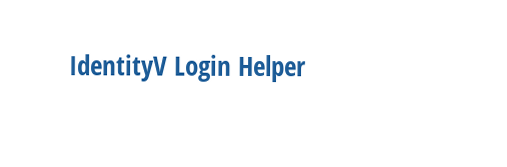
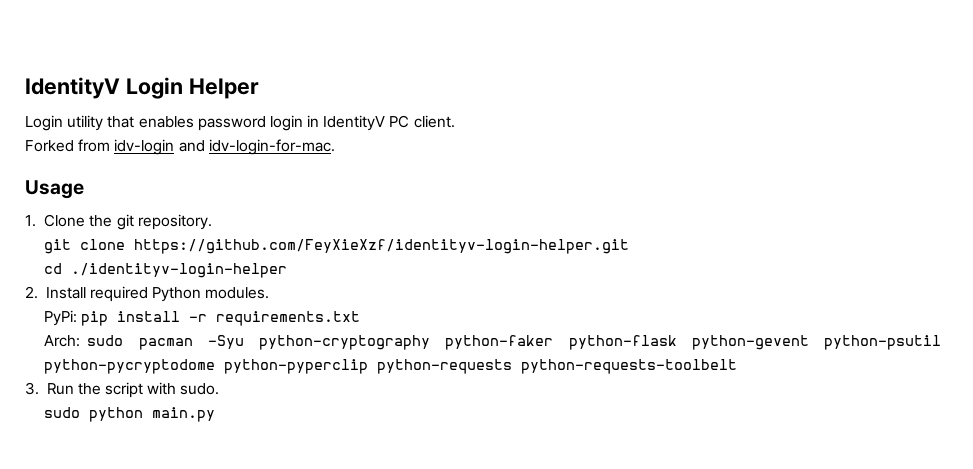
(308, 68) none -> [25,115,455,131] [25,139,335,155] [25,180,84,199] [25,214,212,230] [44,239,630,254] [44,263,288,278] [25,286,270,302] [44,310,361,326] [44,335,942,350] [44,359,738,374] [25,382,220,398] [44,407,216,422] // Login utility that enables password login in IdentityV PC client. // Forked from idv-login and idv-login-for-mac. // Usage // 1. Clone the git repository. // git clone https://github.com/FeyXieXzf/identityv-login-helper.git // cd ./identityv-login-helper // 2. Install required Python modules. // PyPi: pip install -r requirements.txt // Arch: sudo pacman -Syu python-cryptography python-faker python-flask python-gevent python-psutil python-pycryptodome python-pyperclip python-requests python-requests-toolbelt // 3. Run the script with sudo. // sudo python main.py

